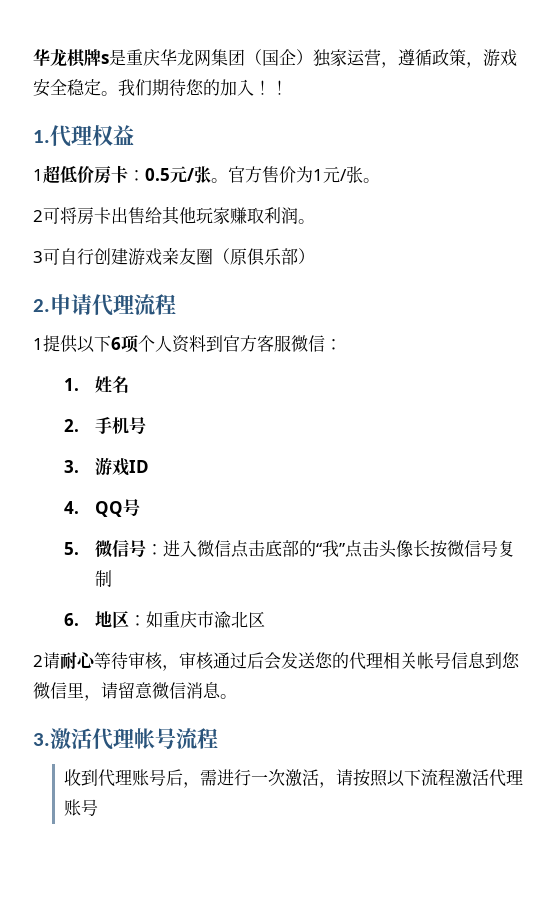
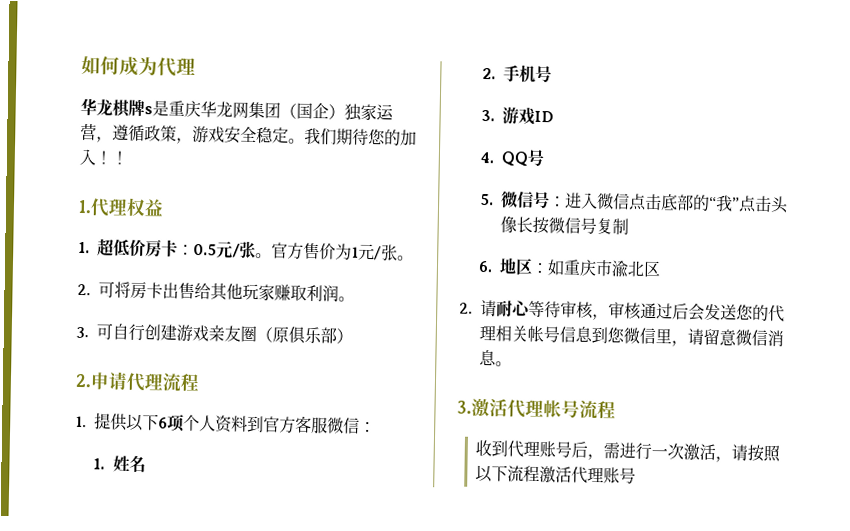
(33, 57) none -> [81,55,196,77] 如何成为代理 //
[33,169,43,181] 1 -> [78,241,90,254] 1.
[33,210,43,222] 2 -> [77,283,91,296] 2.
[33,251,43,263] 3 -> [76,326,89,339] 3.
[33,338,43,350] 1 -> [75,415,87,428] 1.
[33,655,43,667] 2 -> [459,302,473,314] 2.

